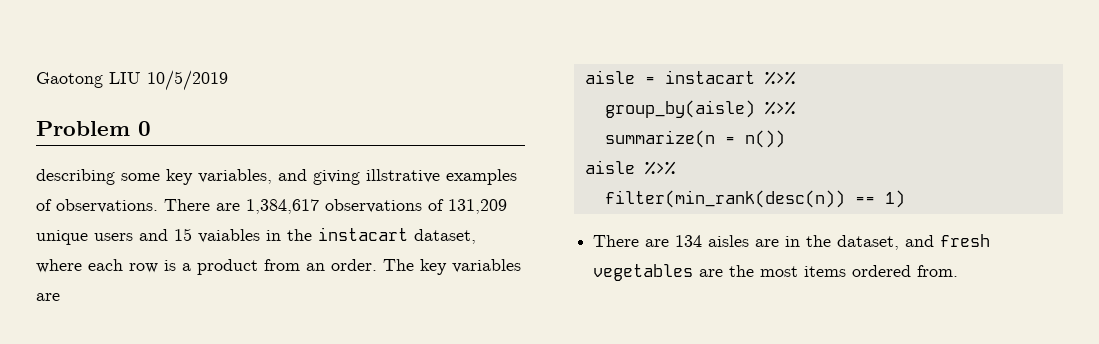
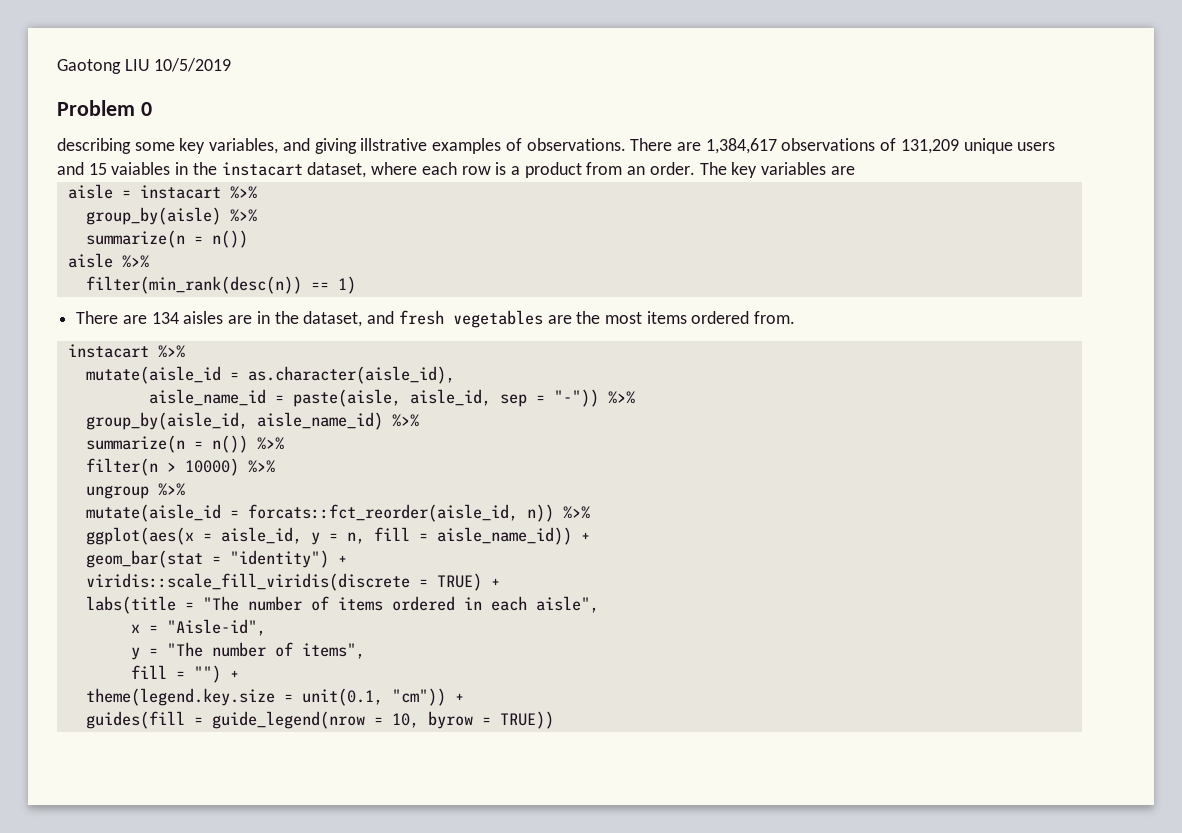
(959, 271) none -> [67,344,185,358] [85,366,455,384] [148,389,635,407] [85,412,419,430] [85,435,284,453] [85,458,275,476] [85,483,185,499] [85,504,590,522] [85,527,590,545] [85,550,347,568] [85,573,500,591] [85,596,599,614] [130,619,266,636] [130,642,365,660] [130,665,239,683] [85,688,464,706] [85,711,554,729] // instacart %>% // mutate(aisle_id = as.character(aisle_id), // aisle_name_id = paste(aisle, aisle_id, sep = "-")) %>% // group_by(aisle_id, aisle_name_id) %>% // summarize(n = n()) %>% // filter(n > 10000) %>% // ungroup %>% // mutate(aisle_id = forcats::fct_reorder(aisle_id, n)) %>% // ggplot(aes(x = aisle_id, y = n, fill = aisle_name_id)) + // geom_bar(stat = "identity") + // viridis::scale_fill_viridis(discrete = TRUE) + // labs(title = "The number of items ordered in each aisle", // x = "Aisle-id", // y = "The number of items", // fill = "") + // theme(legend.key.size = unit(0.1, "cm")) + // guides(fill = guide_legend(nrow = 10, byrow = TRUE))

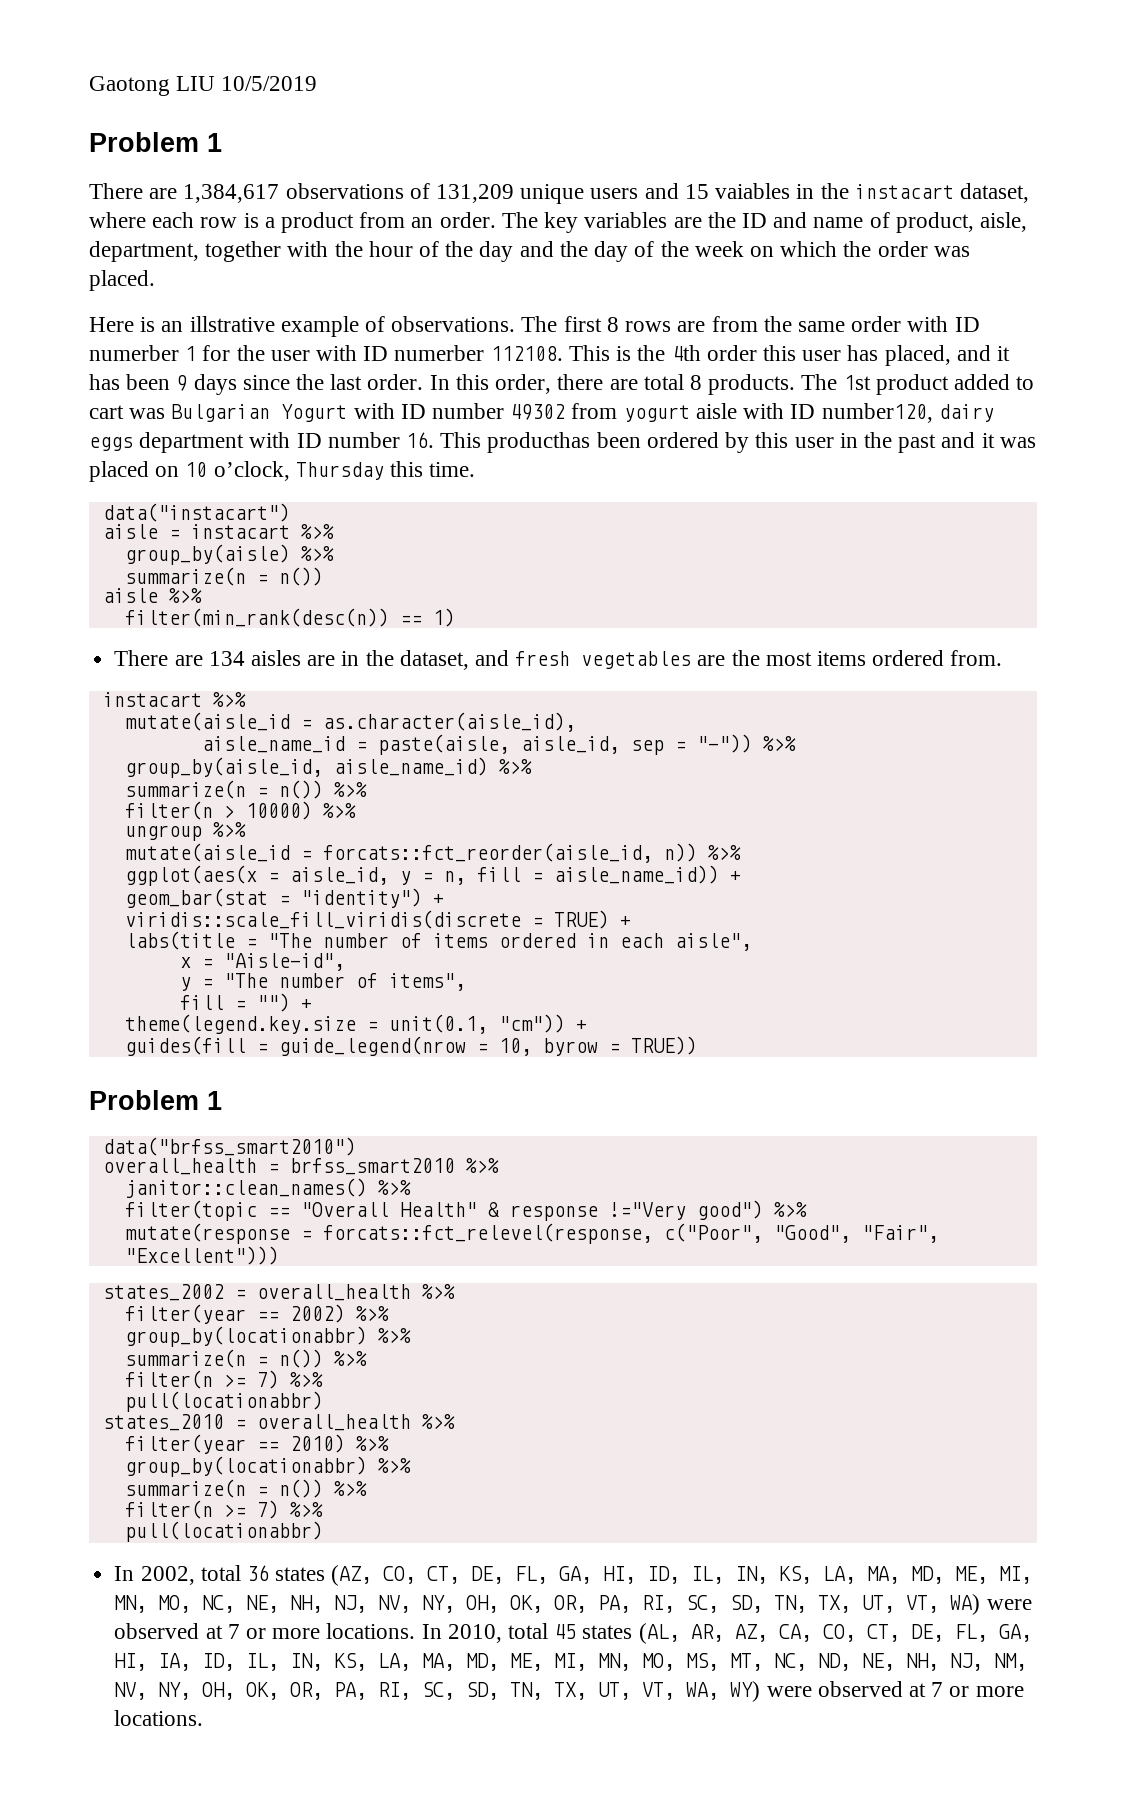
[140,102,152,116] [57,138,626,154] 0 // describing some key variables, and giving illstrative examples of observations. -> [207,133,222,152] 1 //
(855, 170) none -> [707,212,1027,233] [89,241,970,262] [89,270,155,291] [89,316,980,337] [89,345,1010,366] [89,374,1035,395] [89,403,994,423] [89,432,1036,453] [89,461,476,482] [102,503,290,522] the ID and name of product, aisle, department, together with the hour of the day and the day of the week on which the order was placed. // Here is an illstrative example of observations. The first 8 rows are from the same order with ID numerber 1 for the user with ID numerber 112108. This is the 4th order this user has placed, and it has been 9 days since the last order. In this order, there are total 8 products. The 1st product added to cart was Bulgarian Yogurt with ID number 49302 from yogurt aisle with ID number120, dairy eggs department with ID number 16. This producthas been ordered by this user in the past and it was placed on 10 o’clock, Thursday this time. // data("instacart")
(554, 720) none -> [89,1090,222,1110] [102,1137,356,1156] [102,1158,499,1175] [124,1178,411,1198] [124,1200,807,1221] [124,1223,939,1244] [124,1246,279,1265] [102,1284,455,1301] [124,1304,389,1324] [124,1326,411,1347] [124,1349,367,1368] [124,1370,323,1389] [124,1391,323,1412] [102,1414,455,1431] [124,1434,389,1454] [124,1456,411,1477] [124,1479,367,1498] [124,1500,323,1519] [124,1521,323,1542] [114,1565,1033,1586] [114,1594,1032,1615] [114,1623,1032,1644] [114,1653,1028,1671] [114,1681,1024,1702] [114,1710,204,1726] // Problem 1 // data("brfss_smart2010") // overall_health = brfss_smart2010 %>% // janitor::clean_names() %>% // filter(topic == "Overall Health" & response !="Very good") %>% // mutate(response = forcats::fct_relevel(response, c("Poor", "Good", "Fair", "Excellent"))) // states_2002 = overall_health %>% // filter(year == 2002) %>% // group_by(locationabbr) %>% // summarize(n = n()) %>% // filter(n >= 7) %>% // pull(locationabbr) // states_2010 = overall_health %>% // filter(year == 2010) %>% // group_by(locationabbr) %>% // summarize(n = n()) %>% // filter(n >= 7) %>% // pull(locationabbr) // In 2002, total 36 states (AZ, CO, CT, DE, FL, GA, HI, ID, IL, IN, KS, LA, MA, MD, ME, MI, MN, MO, NC, NE, NH, NJ, NV, NY, OH, OK, OR, PA, RI, SC, SD, TN, TX, UT, VT, WA) were observed at 7 or more locations. In 2010, total 45 states (AL, AR, AZ, CA, CO, CT, DE, FL, GA, HI, IA, ID, IL, IN, KS, LA, MA, MD, ME, MI, MN, MO, MS, MT, NC, ND, NE, NH, NJ, NM, NV, NY, OH, OK, OR, PA, RI, SC, SD, TN, TX, UT, VT, WA, WY) were observed at 7 or more locations.

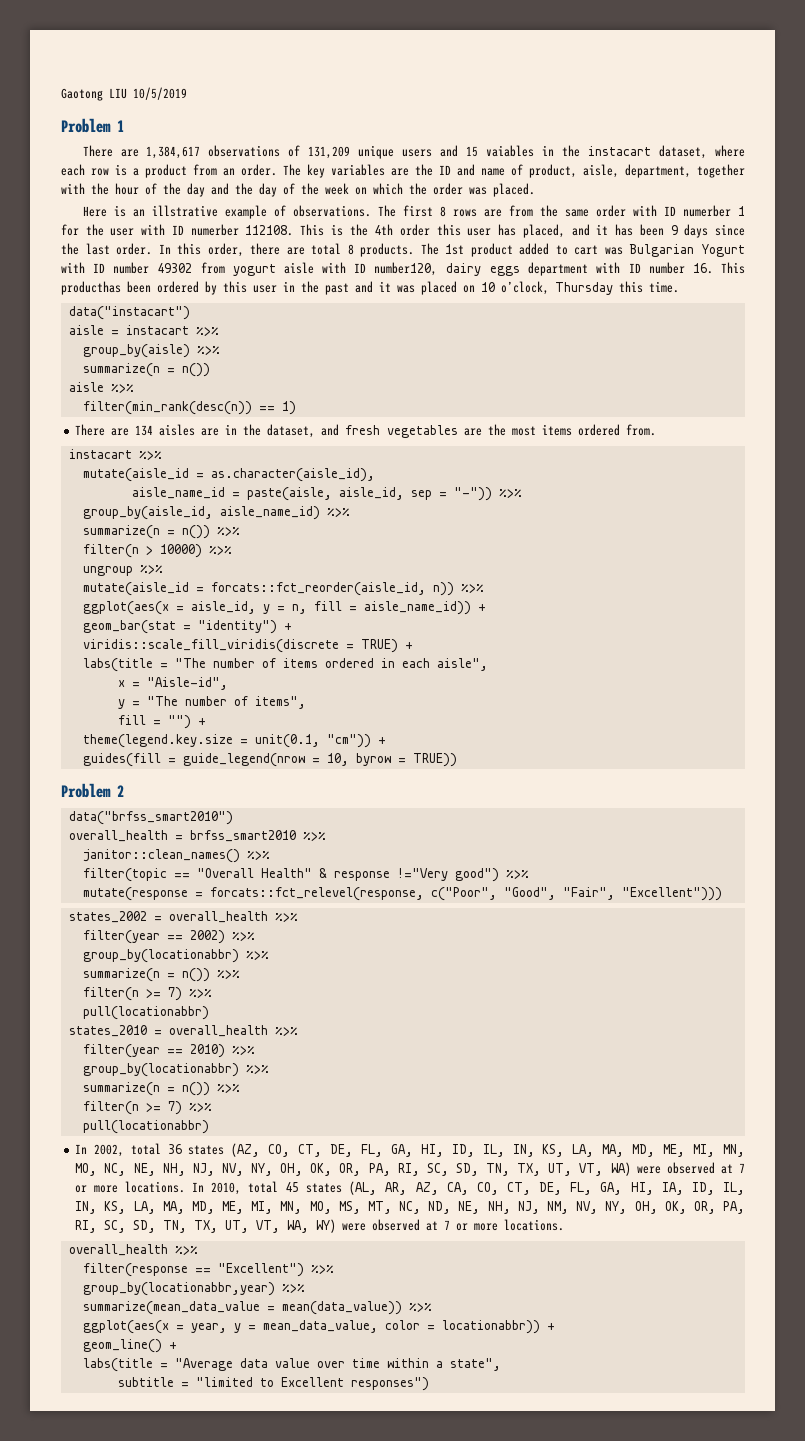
[207,1091,222,1110] 1 -> [117,785,124,797] 2
(204, 1718) none -> [68,1244,198,1256] [82,1263,334,1277] [82,1282,305,1296] [82,1301,432,1315] [82,1320,555,1334] [82,1339,177,1353] [82,1358,501,1372] [117,1377,429,1391] // overall_health %>% // filter(response == "Excellent") %>% // group_by(locationabbr,year) %>% // summarize(mean_data_value = mean(data_value)) %>% // ggplot(aes(x = year, y = mean_data_value, color = locationabbr)) + // geom_line() + // labs(title = "Average data value over time within a state", // subtitle = "limited to Excellent responses")

